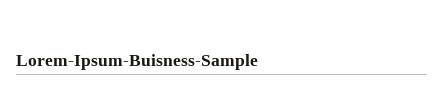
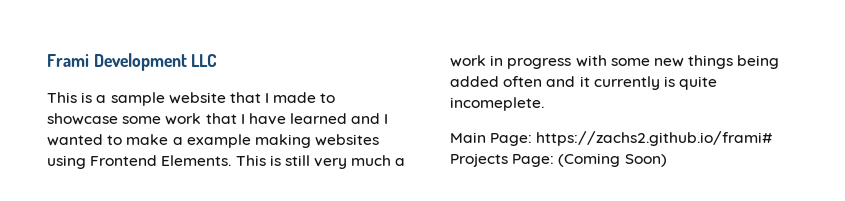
[16,54,258,70] Lorem-Ipsum-Buisness-Sample -> [47,53,218,71] [47,92,336,106] [47,113,389,125] [47,134,380,148] [47,155,406,169] [450,55,780,69] [450,76,718,90] [450,97,544,111] [450,131,774,146] [450,153,667,167] Frami Development LLC // This is a sample website that I made to showcase some work that I have learned and I wanted to make a example making websites using Frontend Elements. This is still very much a work in progress with some new things being added often and it currently is quite incomeplete. // Main Page: https://zachs2.github.io/frami# Projects Page: (Coming Soon)

